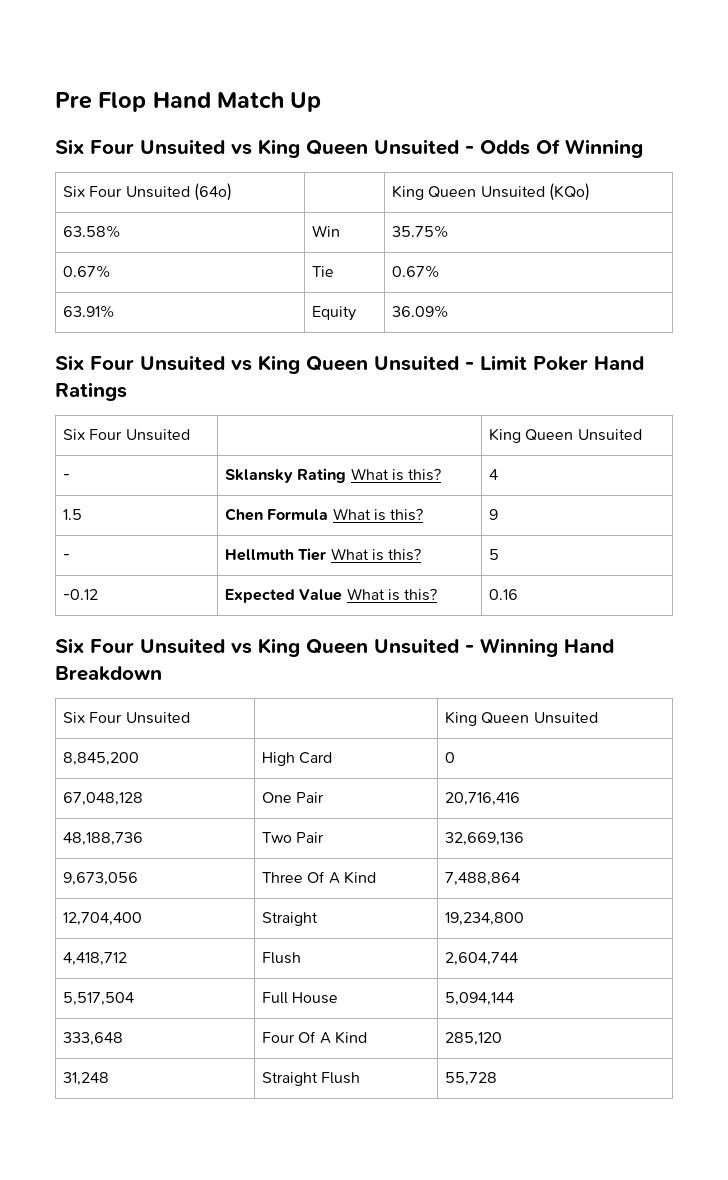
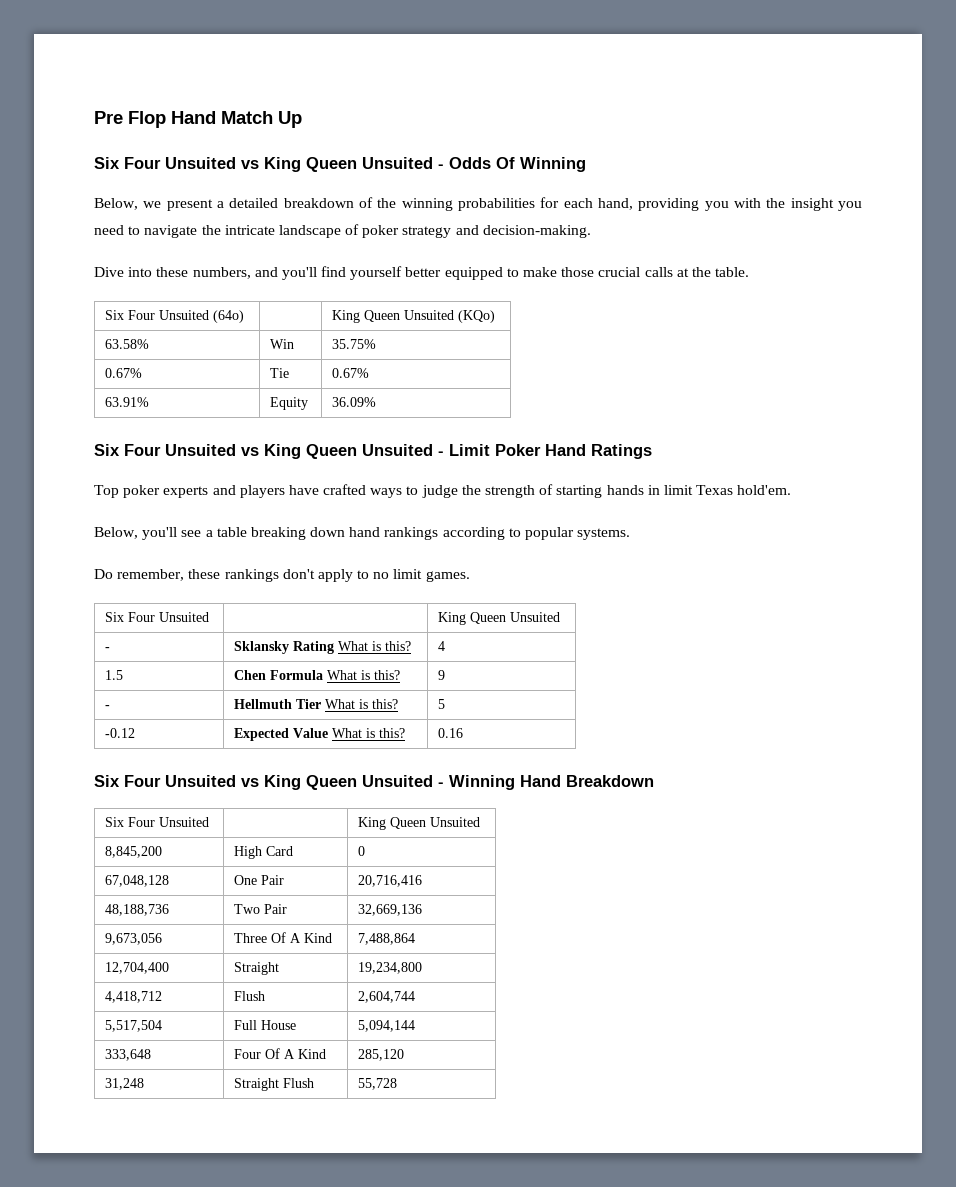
(643, 148) none -> [94,197,863,211] [94,224,591,238] [94,266,750,280] // Below, we present a detailed breakdown of the winning probabilities for each hand, providing you with the insight you need to navigate the intricate landscape of poker strategy and decision-making. // Dive into these numbers, and you'll find yourself better equipped to make those crucial calls at the table.
(127, 391) none -> [94,484,792,498] [94,527,631,540] [94,569,470,582] // Top poker experts and players have crafted ways to judge the strength of starting hands in limit Texas hold'em. // Below, you'll see a table breaking down hand rankings according to popular systems. // Do remember, these rankings don't apply to no limit games.

